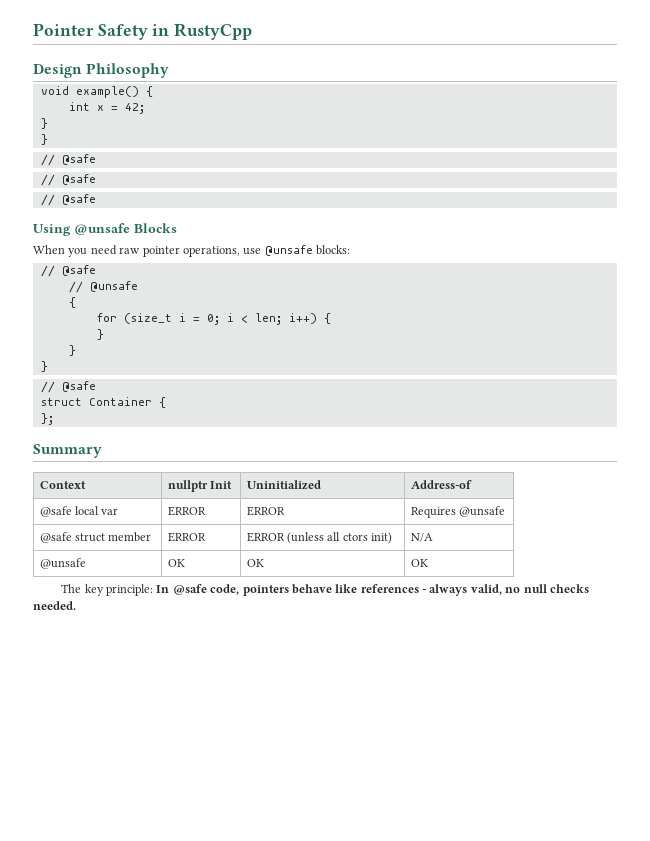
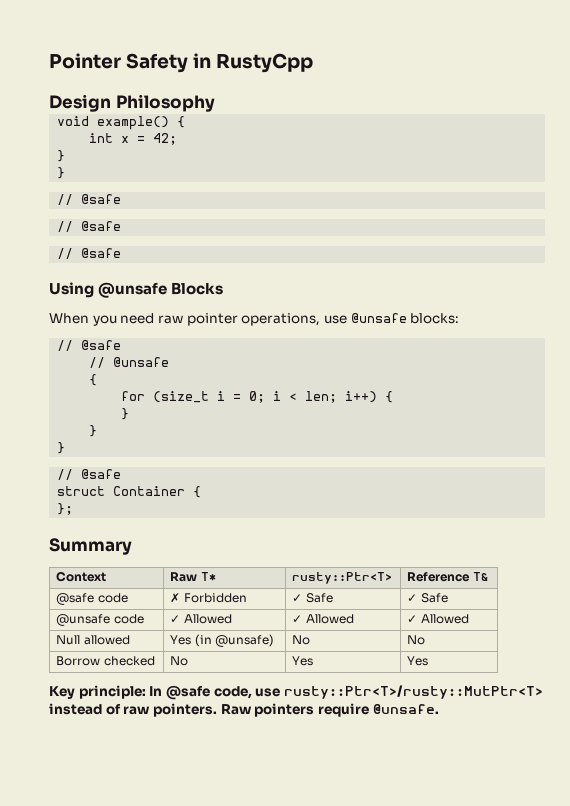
[167,480,233,492] [246,480,321,490] [410,480,472,489] [39,506,119,517] [167,506,206,516] [246,506,285,516] [410,506,506,518] [39,532,152,543] [167,532,206,542] [246,532,393,544] [410,533,433,542] [39,558,86,569] [167,559,185,567] [246,559,264,567] [410,559,428,567] [61,584,589,596] [33,601,76,610] nullptr Init | Uninitialized | Address-of // @safe local var | ERROR | ERROR | Requires @unsafe // @safe struct member | ERROR | ERROR (unless all ctors init) | N/A // @unsafe | OK | OK | OK // The key principle: In @safe code, pointers behave like references - always valid, no null checks needed. -> [170,572,216,582] [292,572,393,584] [407,572,488,582] [56,593,128,605] [170,593,247,603] [292,593,333,603] [407,593,448,603] [56,614,144,626] [170,614,232,624] [292,614,354,624] [407,614,469,624] [56,635,130,645] [170,634,274,647] [292,635,311,645] [407,635,426,645] [56,656,155,666] [170,656,189,666] [292,656,314,666] [407,656,429,666] [49,685,543,700] [49,703,439,717] Raw T* | rusty::Ptr<T> | Reference T& // @safe code | ✗ Forbidden | ✓ Safe | ✓ Safe // @unsafe code | ✓ Allowed | ✓ Allowed | ✓ Allowed // Null allowed | Yes (in @unsafe) | No | No // Borrow checked | No | Yes | Yes // Key principle: In @safe code, use rusty::Ptr<T>/rusty::MutPtr<T> instead of raw pointers. Raw pointers require @unsafe.

